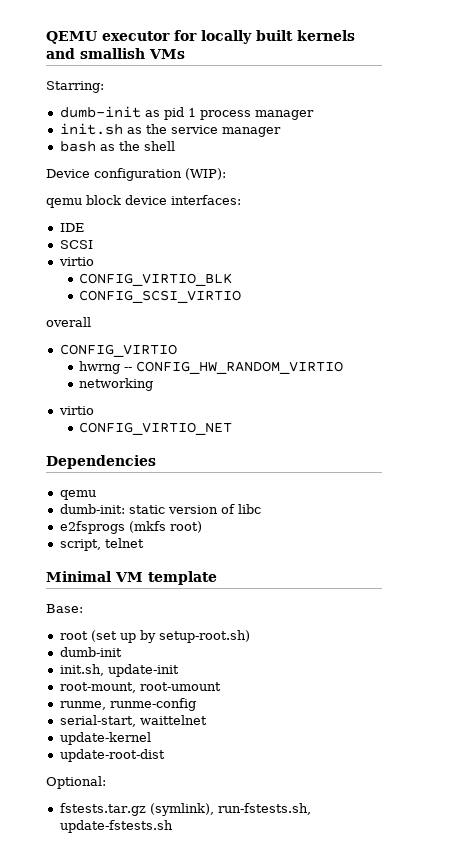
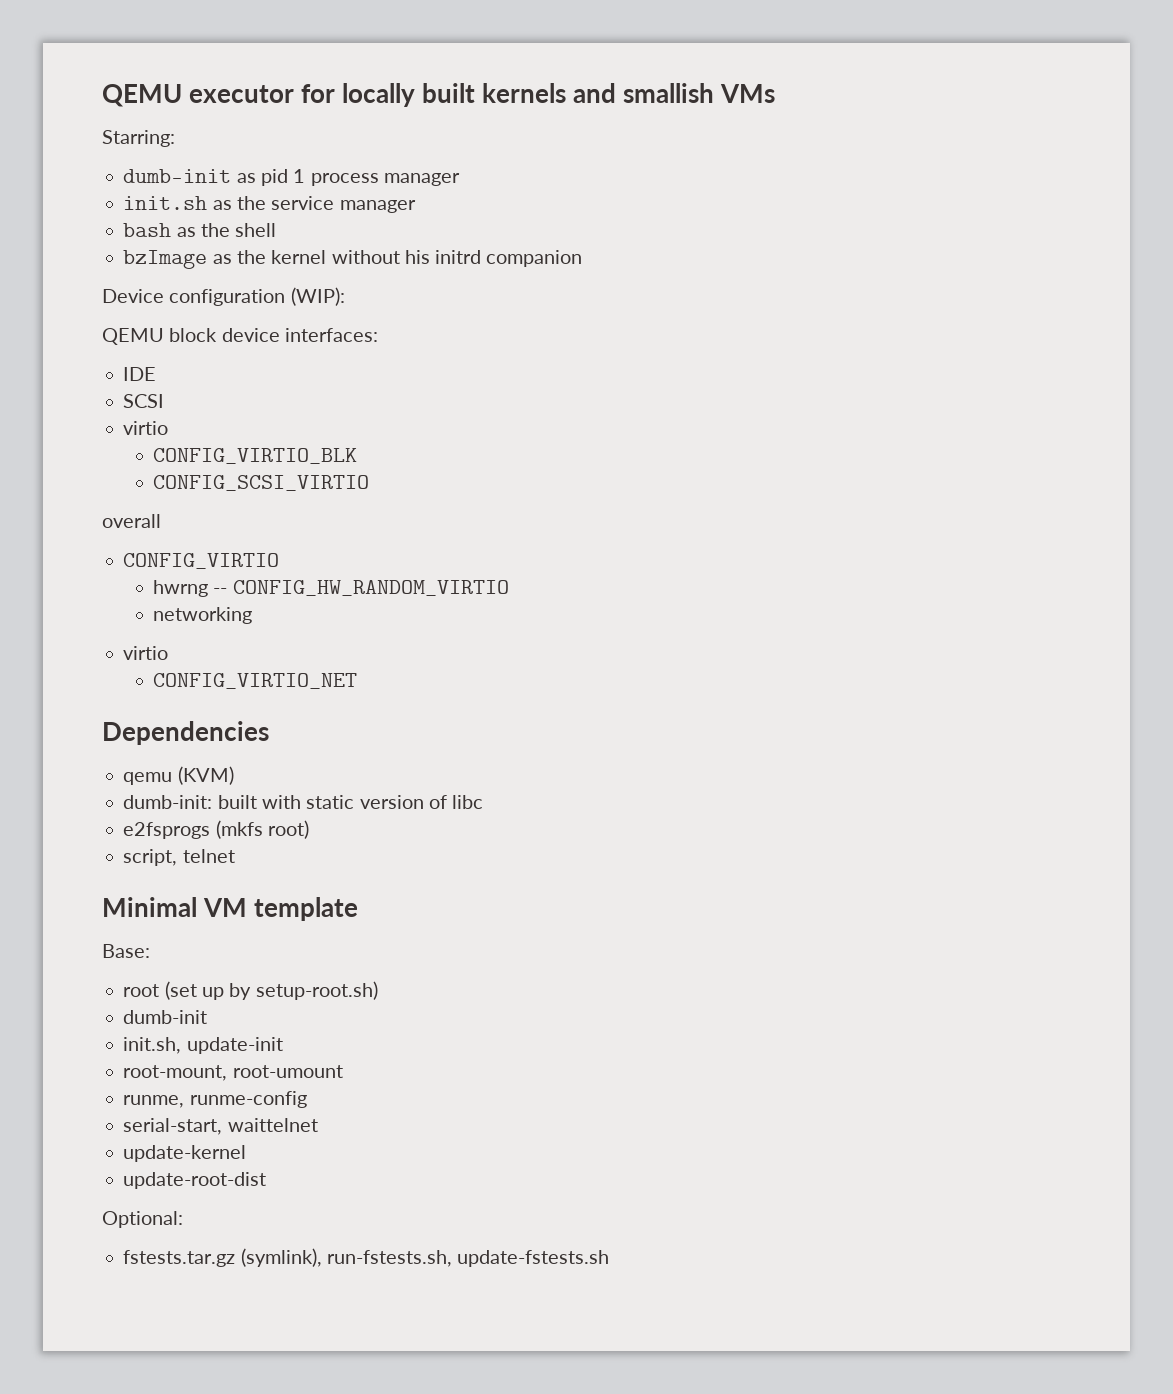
(175, 146) none -> [123,250,583,269] // bzImage as the kernel without his initrd companion
[46,198,82,208] qemu -> [102,328,164,345] QEMU
(96, 495) none -> [177,766,234,785] (KVM)
(125, 509) none -> [217,795,301,809] built with

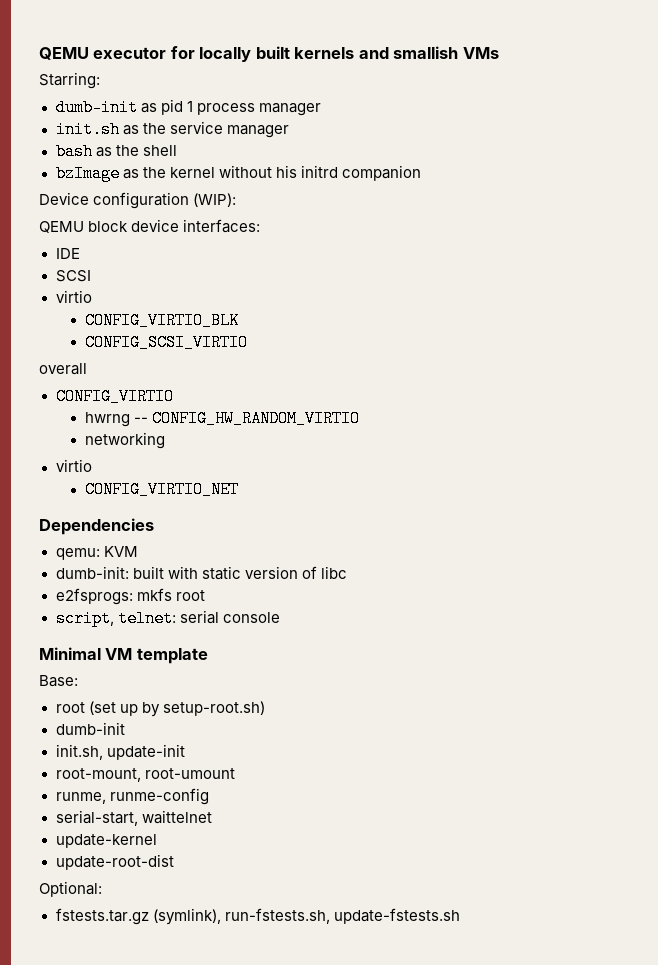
[123,766,234,785] qemu (KVM) -> [55,546,138,560] qemu: KVM
[123,820,309,839] [123,849,235,866] e2fsprogs (mkfs root) // script, telnet -> [55,588,205,605] [55,610,280,627] e2fsprogs: mkfs root // script, telnet: serial console

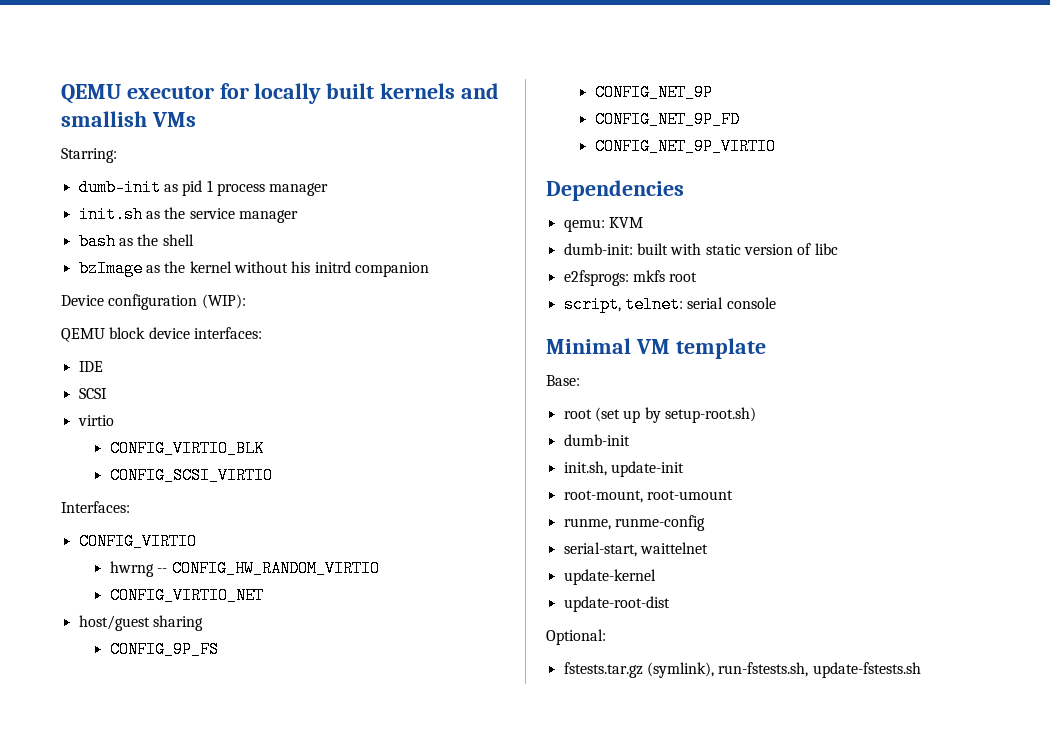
[39,363,87,375] overall -> [61,501,130,513] Interfaces:
[84,432,165,449] [55,459,92,472] [84,481,239,498] networking // virtio // CONFIG_VIRTIO_NET -> [109,587,264,604] [78,615,203,631] [109,641,219,658] [594,84,713,101] [594,111,740,128] [594,138,776,155] CONFIG_VIRTIO_NET // host/guest sharing // CONFIG_9P_FS // CONFIG_NET_9P // CONFIG_NET_9P_FD // CONFIG_NET_9P_VIRTIO

